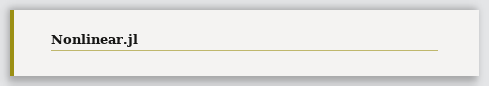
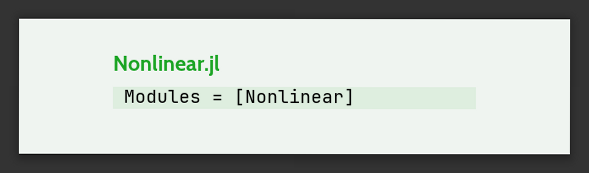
(138, 40) none -> [122,87,355,107] // Modules = [Nonlinear]

